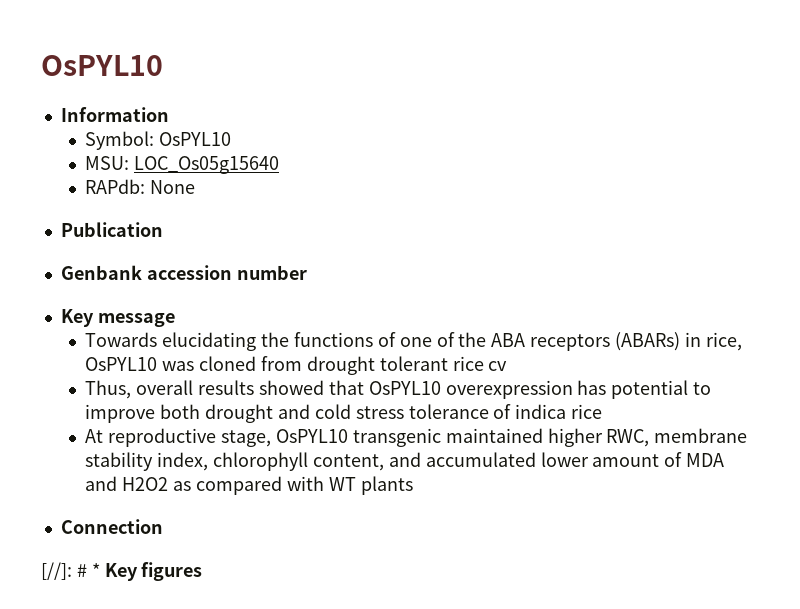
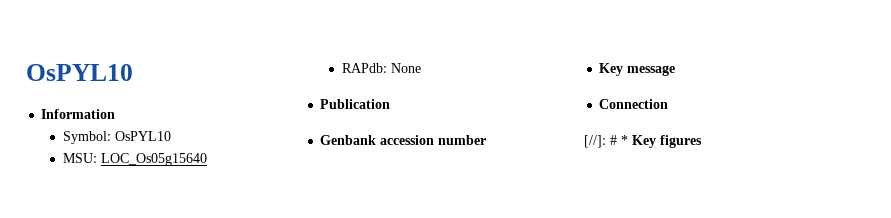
[85,332,742,351] [85,356,508,375] [85,380,712,399] [85,404,603,423] [85,428,748,447] [85,452,725,471] [85,476,413,495] // Towards elucidating the functions of one of the ABA receptors (ABARs) in rice, OsPYL10 was cloned from drought tolerant rice cv // Thus, overall results showed that OsPYL10 overexpression has potential to improve both drought and cold stress tolerance of indica rice // At reproductive stage, OsPYL10 transgenic maintained higher RWC, membrane stability index, chlorophyll content, and accumulated lower amount of MDA and H2O2 as compared with WT plants -> (676, 70) none

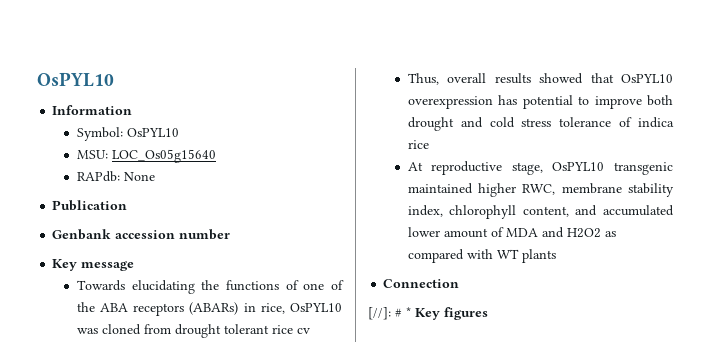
(676, 70) none -> [76,280,345,294] [76,302,343,316] [76,324,310,338] [407,73,673,85] [407,95,673,109] [407,117,674,131] [407,140,429,149] [407,161,673,175] [407,183,674,197] [407,205,674,219] [407,227,616,238] [407,249,556,263] // Towards elucidating the functions of one of the ABA receptors (ABARs) in rice, OsPYL10 was cloned from drought tolerant rice cv // Thus, overall results showed that OsPYL10 overexpression has potential to improve both drought and cold stress tolerance of indica rice // At reproductive stage, OsPYL10 transgenic maintained higher RWC, membrane stability index, chlorophyll content, and accumulated lower amount of MDA and H2O2 as compared with WT plants

